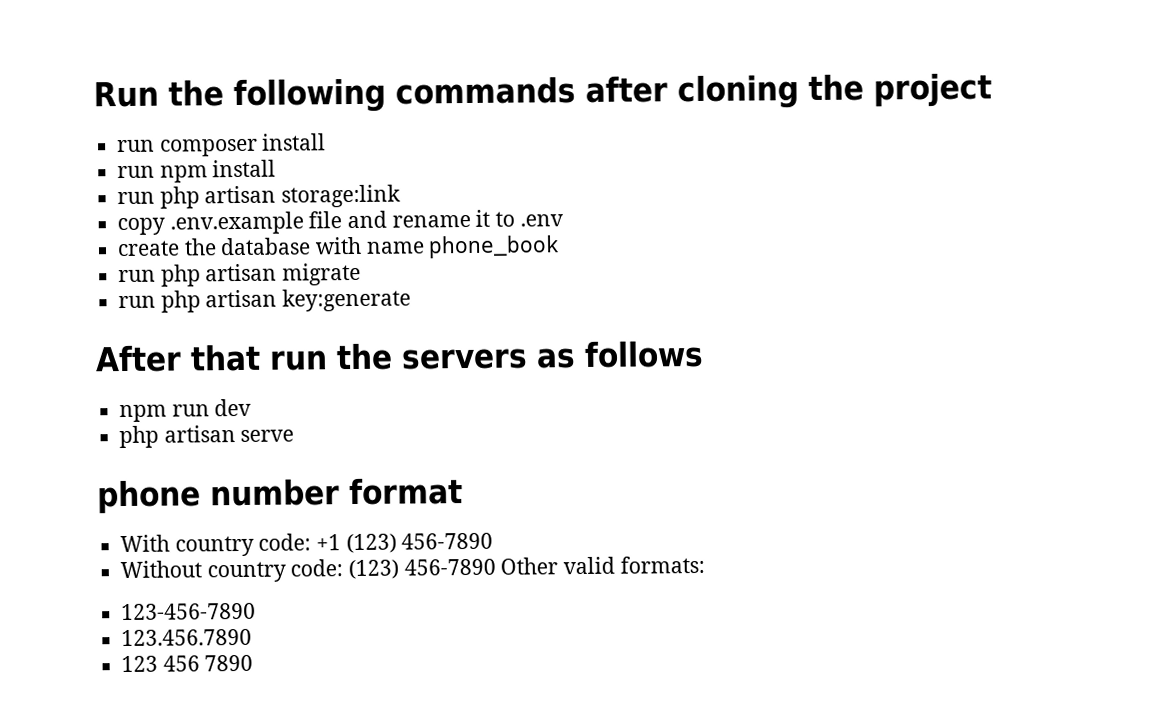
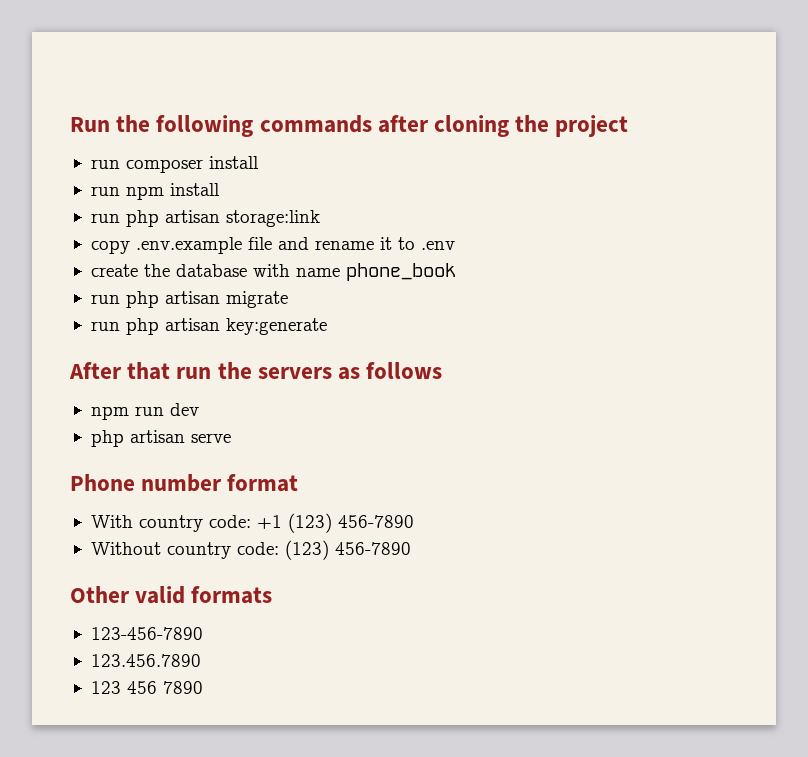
[97,479,201,514] phone -> [70,474,135,491] Phone
(496, 567) none -> (411, 548) //
[619,555,705,574] formats: -> [191,586,273,604] formats

